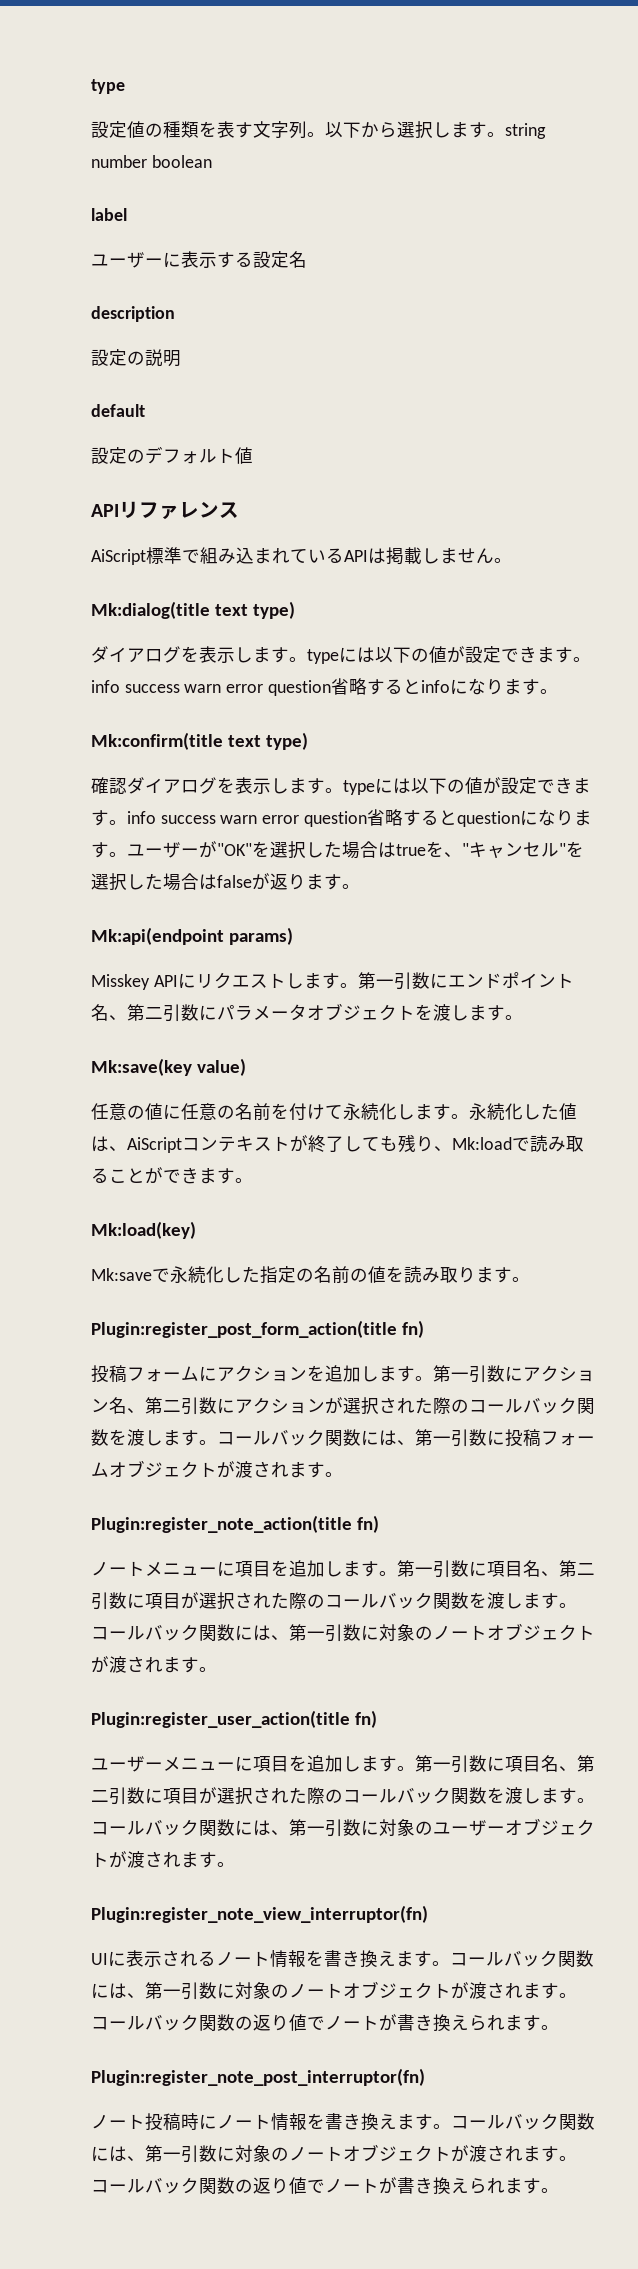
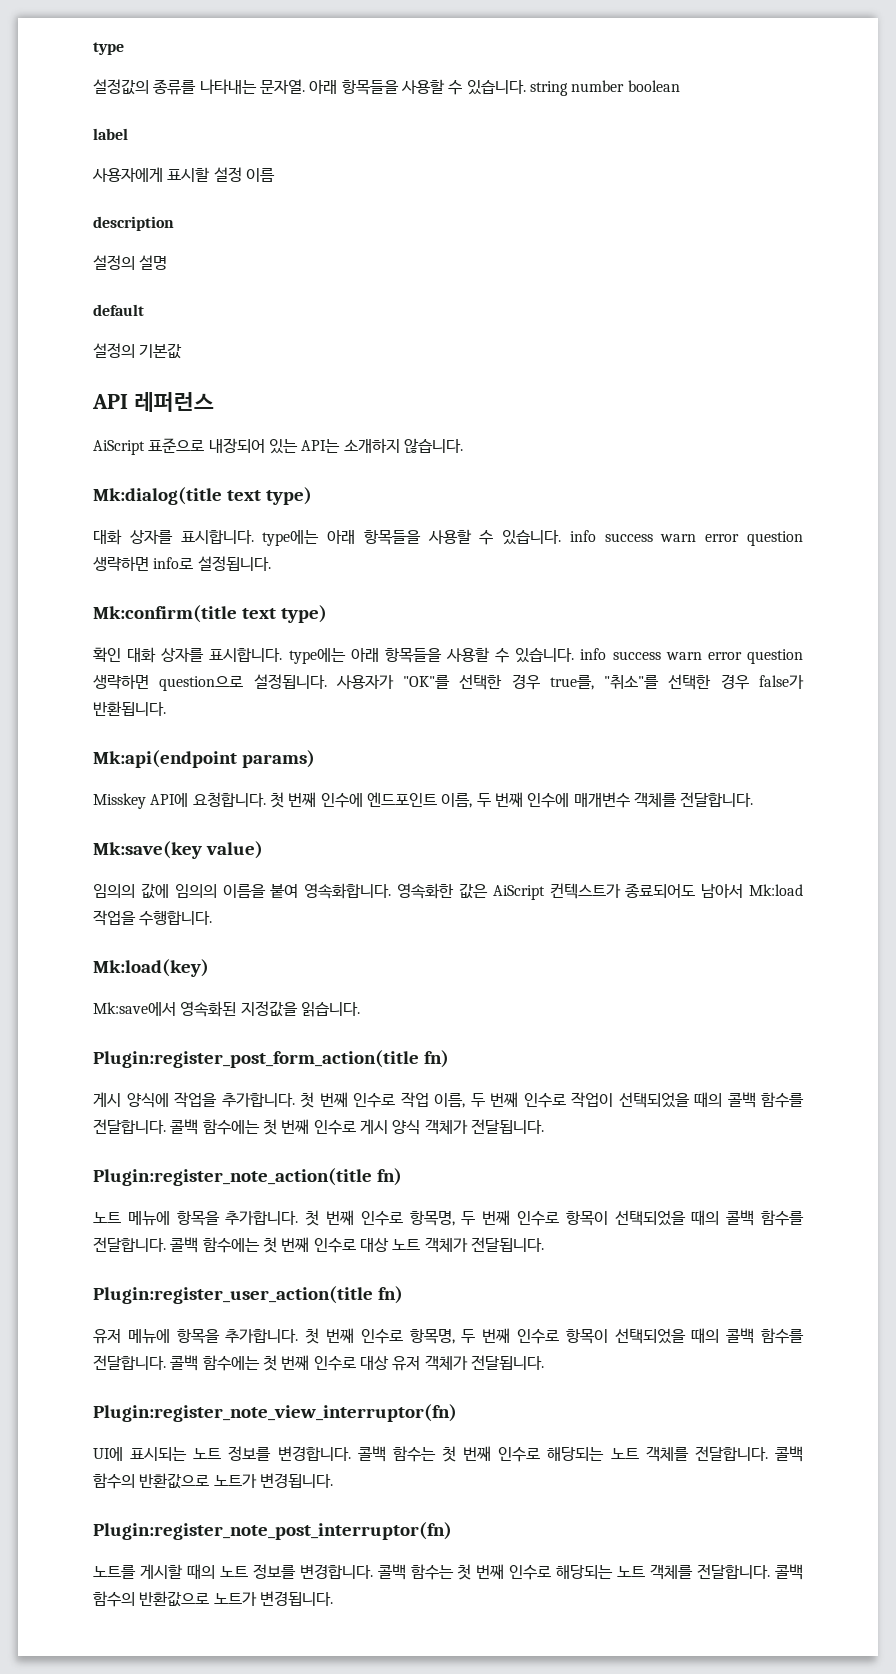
[91,121,546,139] [91,155,212,168] [91,208,127,221] [91,251,307,268] 設定値の種類を表す文字列。以下から選択します。string number boolean // label // ユーザーに表示する設定名 -> [93,79,680,96] [93,128,128,140] [92,167,275,182] 설정값의 종류를 나타내는 문자열. 아래 항목들을 사용할 수 있습니다. string number boolean // label // 사용자에게 표시할 설정 이름
[91,349,181,367] 設定の説明 -> [93,255,168,270] 설정의 설명
[91,446,253,464] [91,501,239,520] [91,547,512,565] [91,601,295,619] [91,646,591,664] [91,678,558,696] [91,732,308,750] [91,777,591,795] [91,809,592,827] [91,841,584,859] [91,873,360,891] [91,927,293,945] [91,972,574,990] [91,1003,523,1022] [91,1058,246,1076] [91,1103,577,1121] [91,1135,584,1153] [91,1167,253,1184] [91,1221,196,1239] [91,1266,530,1284] [91,1320,424,1338] [91,1365,595,1383] [91,1397,595,1415] [91,1429,595,1447] [91,1460,343,1478] [91,1515,379,1533] [91,1560,595,1578] [91,1592,577,1610] [91,1623,595,1642] [91,1656,217,1673] [91,1710,377,1728] [91,1755,595,1773] [91,1787,595,1805] [91,1818,595,1837] [91,1851,235,1868] [91,1905,428,1923] [91,1950,594,1968] [91,1981,577,2000] [91,2014,559,2032] [91,2068,425,2086] [91,2113,595,2131] [91,2144,577,2163] [91,2177,559,2195] 設定のデフォルト値 // APIリファレンス // AiScript標準で組み込まれているAPIは掲載しません。 // Mk:dialog(title text type) // ダイアログを表示します。typeには以下の値が設定できます。info success warn error question省略するとinfoになります。 // Mk:confirm(title text type) // 確認ダイアログを表示します。typeには以下の値が設定できます。info success warn error question省略するとquestionになります。ユーザーが"OK"を選択した場合はtrueを、"キャンセル"を選択した場合はfalseが返ります。 // Mk:api(endpoint params) // Misskey APIにリクエストします。第一引数にエンドポイント名、第二引数にパラメータオブジェクトを渡します。 // Mk:save(key value) // 任意の値に任意の名前を付けて永続化します。永続化した値は、AiScriptコンテキストが終了しても残り、Mk:loadで読み取ることができます。 // Mk:load(key) // Mk:saveで永続化した指定の名前の値を読み取ります。 // Plugin:register_post_form_action(title fn) // 投稿フォームにアクションを追加します。第一引数にアクション名、第二引数にアクションが選択された際のコールバック関数を渡します。コールバック関数には、第一引数に投稿フォームオブジェクトが渡されます。 // Plugin:register_note_action(title fn) // ノートメニューに項目を追加します。第一引数に項目名、第二引数に項目が選択された際のコールバック関数を渡します。コールバック関数には、第一引数に対象のノートオブジェクトが渡されます。 // Plugin:register_user_action(title fn) // ユーザーメニューに項目を追加します。第一引数に項目名、第二引数に項目が選択された際のコールバック関数を渡します。コールバック関数には、第一引数に対象のユーザーオブジェクトが渡されます。 // Plugin:register_note_view_interruptor(fn) // UIに表示されるノート情報を書き換えます。コールバック関数には、第一引数に対象のノートオブジェクトが渡されます。コールバック関数の返り値でノートが書き換えられます。 // Plugin:register_note_post_interruptor(fn) // ノート投稿時にノート情報を書き換えます。コールバック関数には、第一引数に対象のノートオブジェクトが渡されます。コールバック関数の返り値でノートが書き換えられます。 -> [93,343,183,359] [92,392,214,412] [93,438,463,455] [93,487,312,505] [93,529,803,546] [93,556,271,571] [93,605,327,623] [93,647,803,664] [93,674,804,691] [93,701,166,716] [93,750,315,768] [93,792,754,809] [93,841,263,859] [93,883,804,900] [93,910,213,926] [93,959,209,977] [93,1001,360,1017] [93,1050,449,1068] [93,1092,804,1108] [93,1119,544,1135] [93,1168,402,1186] [93,1210,804,1226] [93,1237,544,1253] [93,1286,403,1304] [93,1328,804,1344] [93,1355,544,1371] [93,1404,457,1422] [93,1446,803,1462] [93,1473,333,1489] [93,1522,452,1540] [93,1564,804,1580] [93,1591,333,1607] 설정의 기본값 // API 레퍼런스 // AiScript 표준으로 내장되어 있는 API는 소개하지 않습니다. // Mk:dialog(title text type) // 대화 상자를 표시합니다. type에는 아래 항목들을 사용할 수 있습니다. info success warn error question 생략하면 info로 설정됩니다. // Mk:confirm(title text type) // 확인 대화 상자를 표시합니다. type에는 아래 항목들을 사용할 수 있습니다. info success warn error question 생략하면 question으로 설정됩니다. 사용자가 "OK"를 선택한 경우 true를, "취소"를 선택한 경우 false가 반환됩니다. // Mk:api(endpoint params) // Misskey API에 요청합니다. 첫 번째 인수에 엔드포인트 이름, 두 번째 인수에 매개변수 객체를 전달합니다. // Mk:save(key value) // 임의의 값에 임의의 이름을 붙여 영속화합니다. 영속화한 값은 AiScript 컨텍스트가 종료되어도 남아서 Mk:load 작업을 수행합니다. // Mk:load(key) // Mk:save에서 영속화된 지정값을 읽습니다. // Plugin:register_post_form_action(title fn) // 게시 양식에 작업을 추가합니다. 첫 번째 인수로 작업 이름, 두 번째 인수로 작업이 선택되었을 때의 콜백 함수를 전달합니다. 콜백 함수에는 첫 번째 인수로 게시 양식 객체가 전달됩니다. // Plugin:register_note_action(title fn) // 노트 메뉴에 항목을 추가합니다. 첫 번째 인수로 항목명, 두 번째 인수로 항목이 선택되었을 때의 콜백 함수를 전달합니다. 콜백 함수에는 첫 번째 인수로 대상 노트 객체가 전달됩니다. // Plugin:register_user_action(title fn) // 유저 메뉴에 항목을 추가합니다. 첫 번째 인수로 항목명, 두 번째 인수로 항목이 선택되었을 때의 콜백 함수를 전달합니다. 콜백 함수에는 첫 번째 인수로 대상 유저 객체가 전달됩니다. // Plugin:register_note_view_interruptor(fn) // UI에 표시되는 노트 정보를 변경합니다. 콜백 함수는 첫 번째 인수로 해당되는 노트 객체를 전달합니다. 콜백 함수의 반환값으로 노트가 변경됩니다. // Plugin:register_note_post_interruptor(fn) // 노트를 게시할 때의 노트 정보를 변경합니다. 콜백 함수는 첫 번째 인수로 해당되는 노트 객체를 전달합니다. 콜백 함수의 반환값으로 노트가 변경됩니다.

